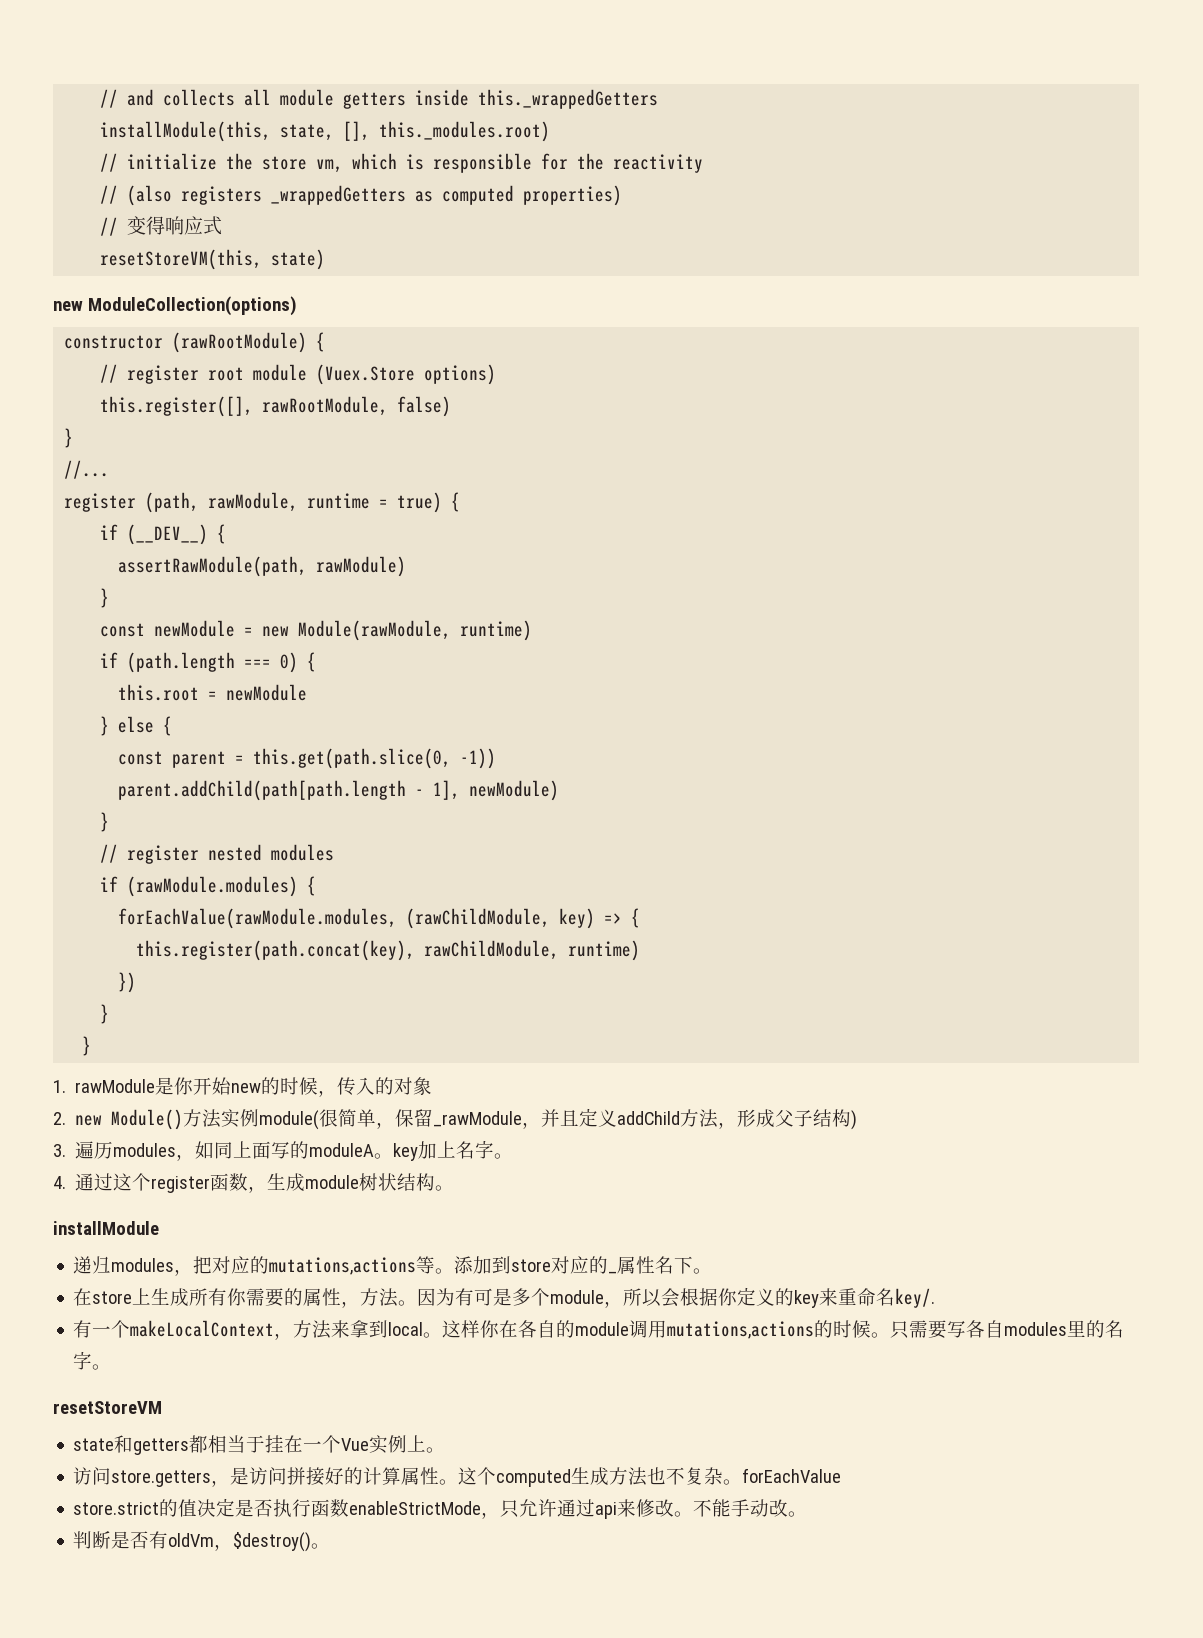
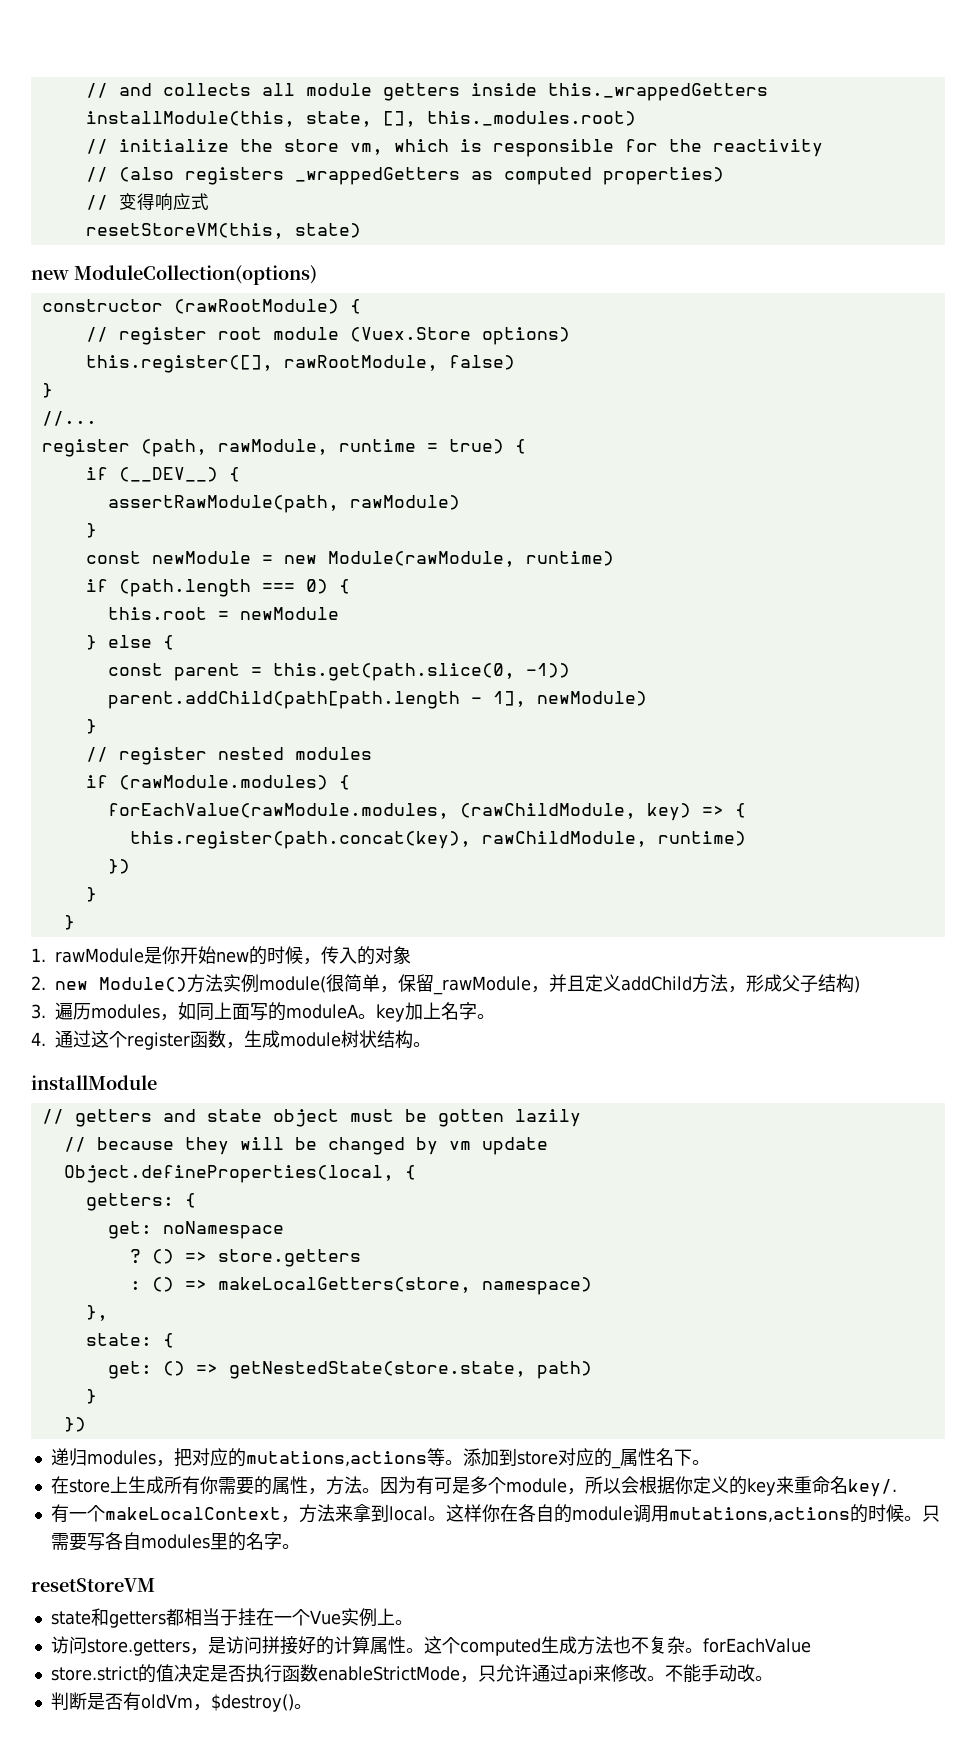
(159, 1228) none -> [41,1109,581,1127] [63,1137,548,1155] [63,1165,416,1183] [85,1193,196,1211] [107,1221,284,1239] [129,1249,361,1267] [129,1277,592,1295] [85,1305,108,1321] [85,1333,174,1348] [107,1361,592,1379] [85,1389,97,1404] [63,1417,86,1432] // // getters and state object must be gotten lazily // // because they will be changed by vm update // Object.defineProperties(local, { // getters: { // get: noNamespace // ? () => store.getters // : () => makeLocalGetters(store, namespace) // }, // state: { // get: () => getNestedState(store.state, path) // } // })

